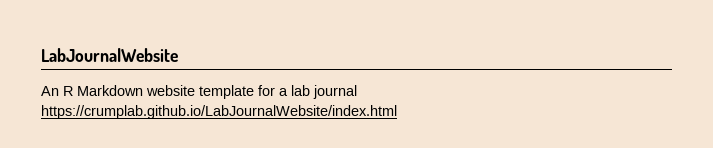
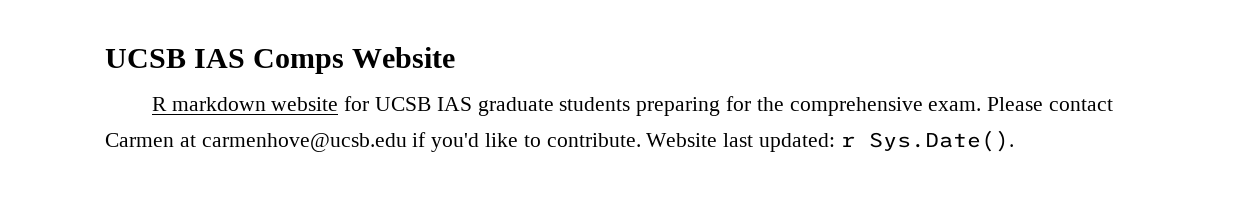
[41,48,178,62] [41,85,357,99] [41,105,397,119] LabJournalWebsite // An R Markdown website template for a lab journal https://crumplab.github.io/LabJournalWebsite/index.html -> [105,47,456,74] [151,96,1113,116] [105,130,1014,152] UCSB IAS Comps Website // R markdown website for UCSB IAS graduate students preparing for the comprehensive exam. Please contact Carmen at carmenhove@ucsb.edu if you'd like to contribute. Website last updated: r Sys.Date().

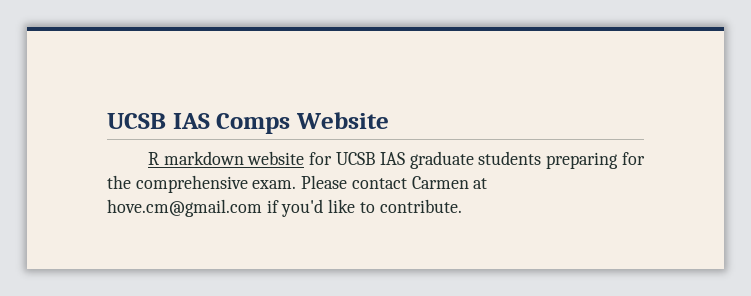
[201,133,407,152] carmenhove@ucsb.edu -> [107,199,262,217] hove.cm@gmail.com
[646,130,1014,152] Website last updated: r Sys.Date(). -> (462, 206) none

